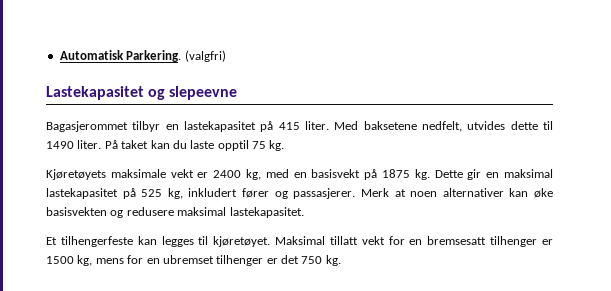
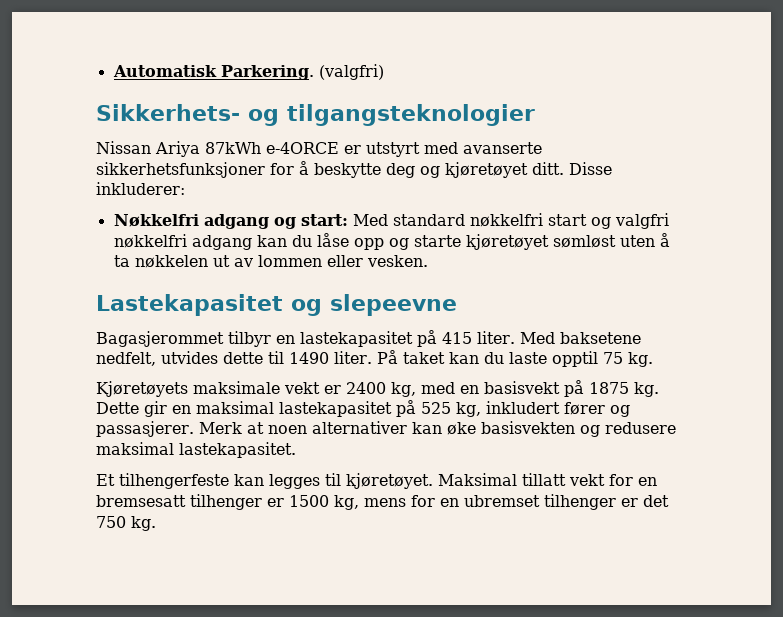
(226, 56) none -> [96,104,535,126] [96,141,542,157] [96,161,612,178] [96,182,185,195] [113,213,669,229] [113,233,670,250] [113,255,428,268] // Sikkerhets- og tilgangsteknologier // Nissan Ariya 87kWh e-4ORCE er utstyrt med avanserte sikkerhetsfunksjoner for å beskytte deg og kjøretøyet ditt. Disse inkluderer: // Nøkkelfri adgang og start: Med standard nøkkelfri start og valgfri nøkkelfri adgang kan du låse opp og starte kjøretøyet sømløst uten å ta nøkkelen ut av lommen eller vesken.

